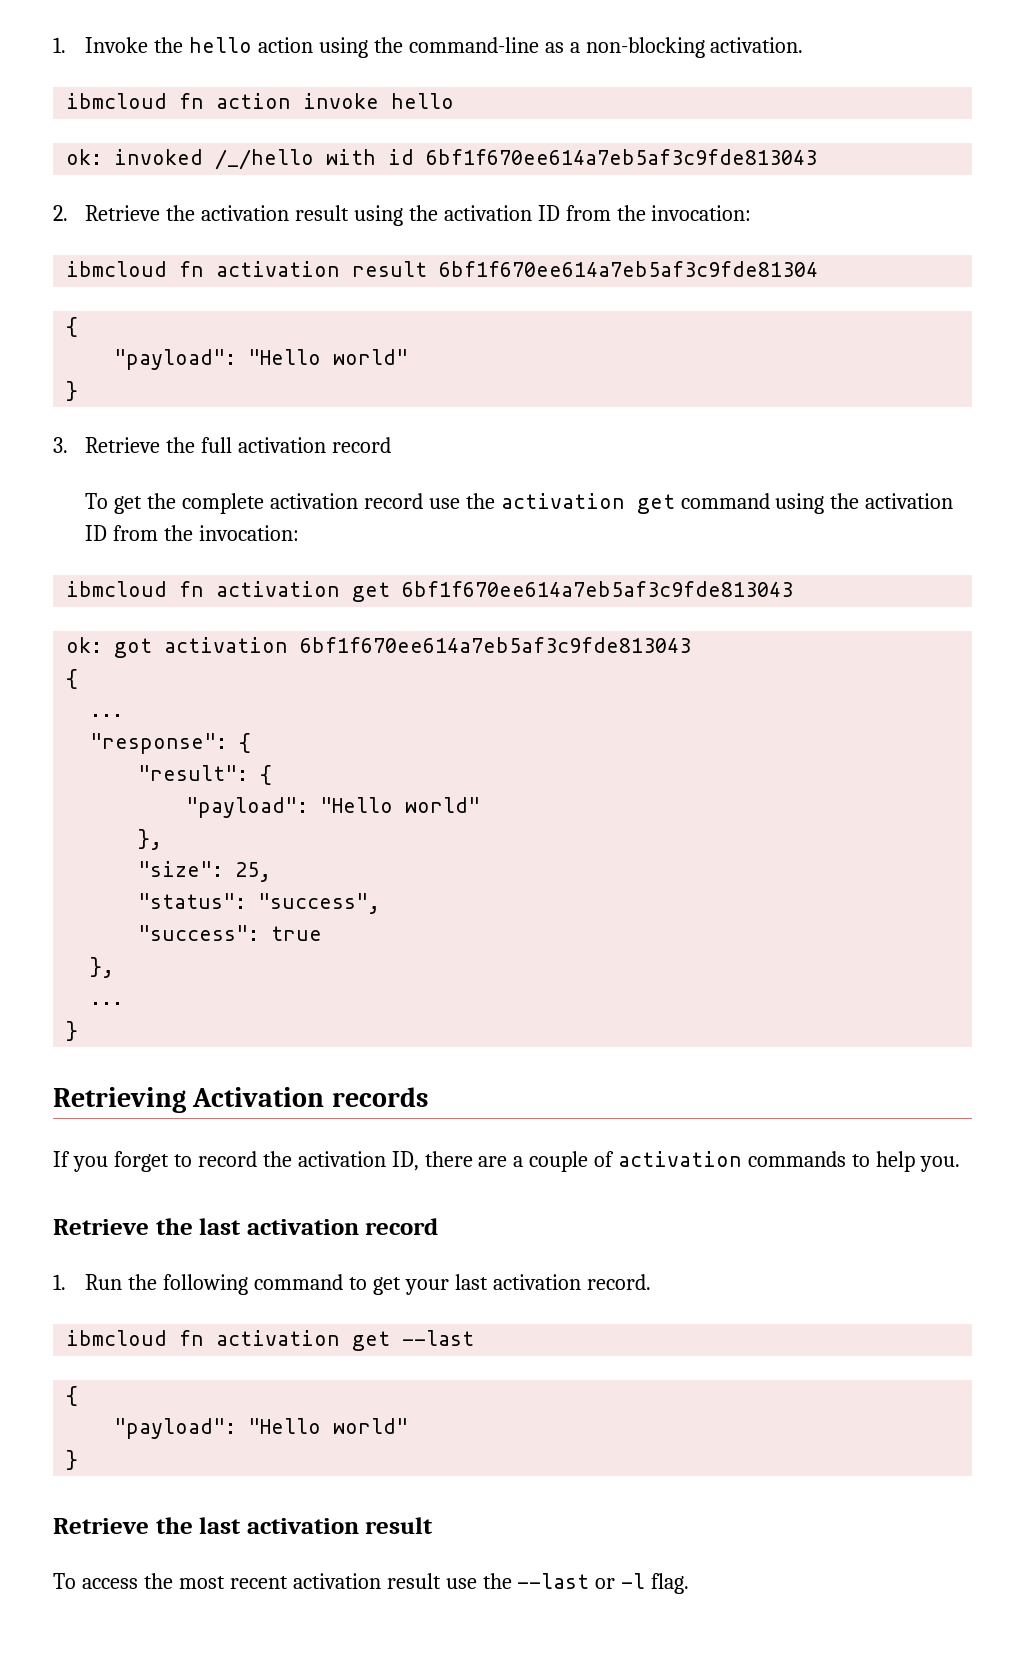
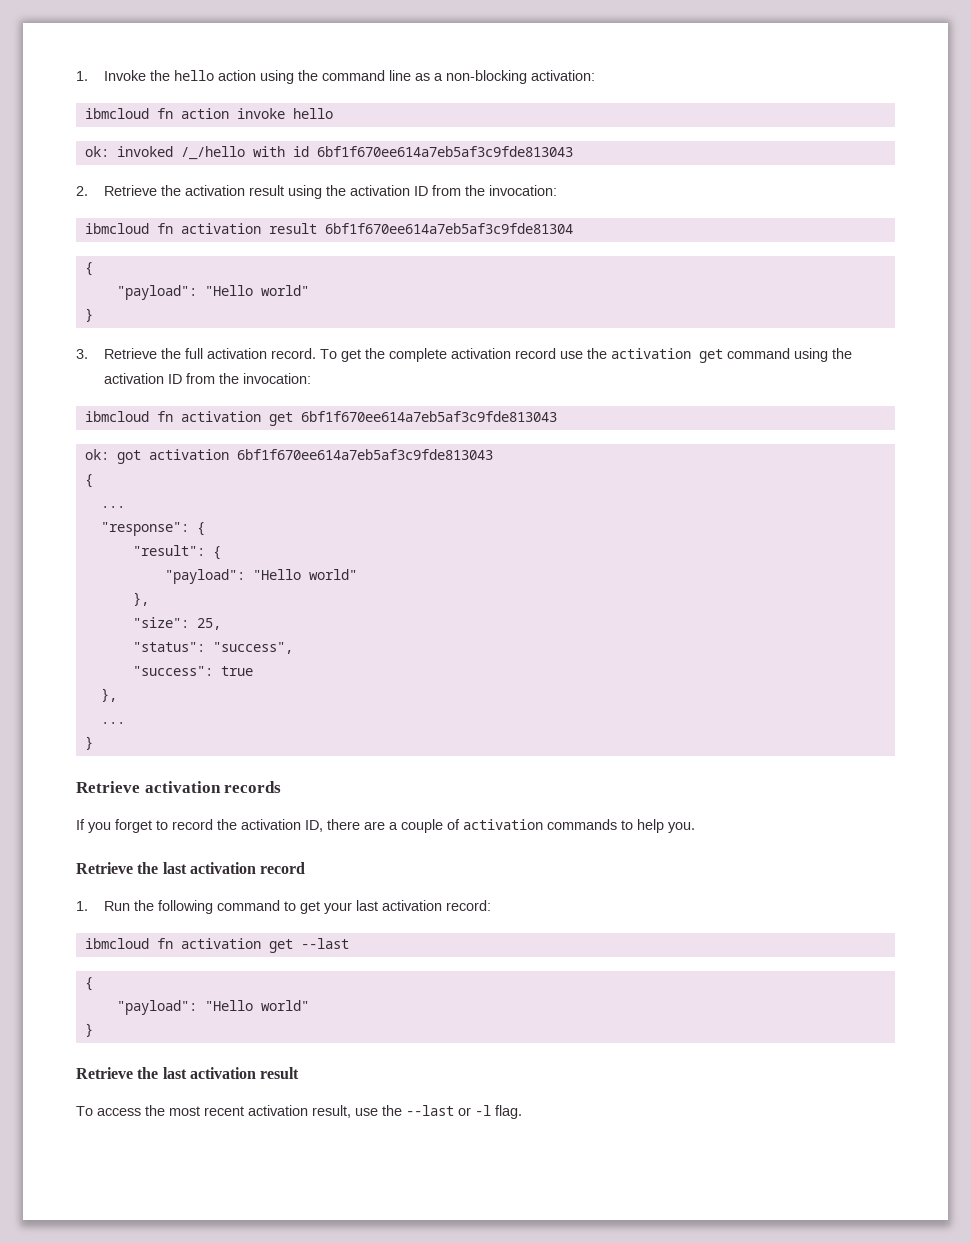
[408,37,539,53] command-line -> [322,70,412,81] command line
[710,37,804,53] activation. -> [531,70,596,81] activation:
[331,437,391,453] record // -> [271,348,317,359] record.
[53,1087,325,1113] Retrieving Activation -> [76,781,221,793] Retrieve activation
[586,1274,651,1290] record. -> [446,900,492,911] record:
[386,1573,441,1589] result -> [312,1105,351,1118] result,

